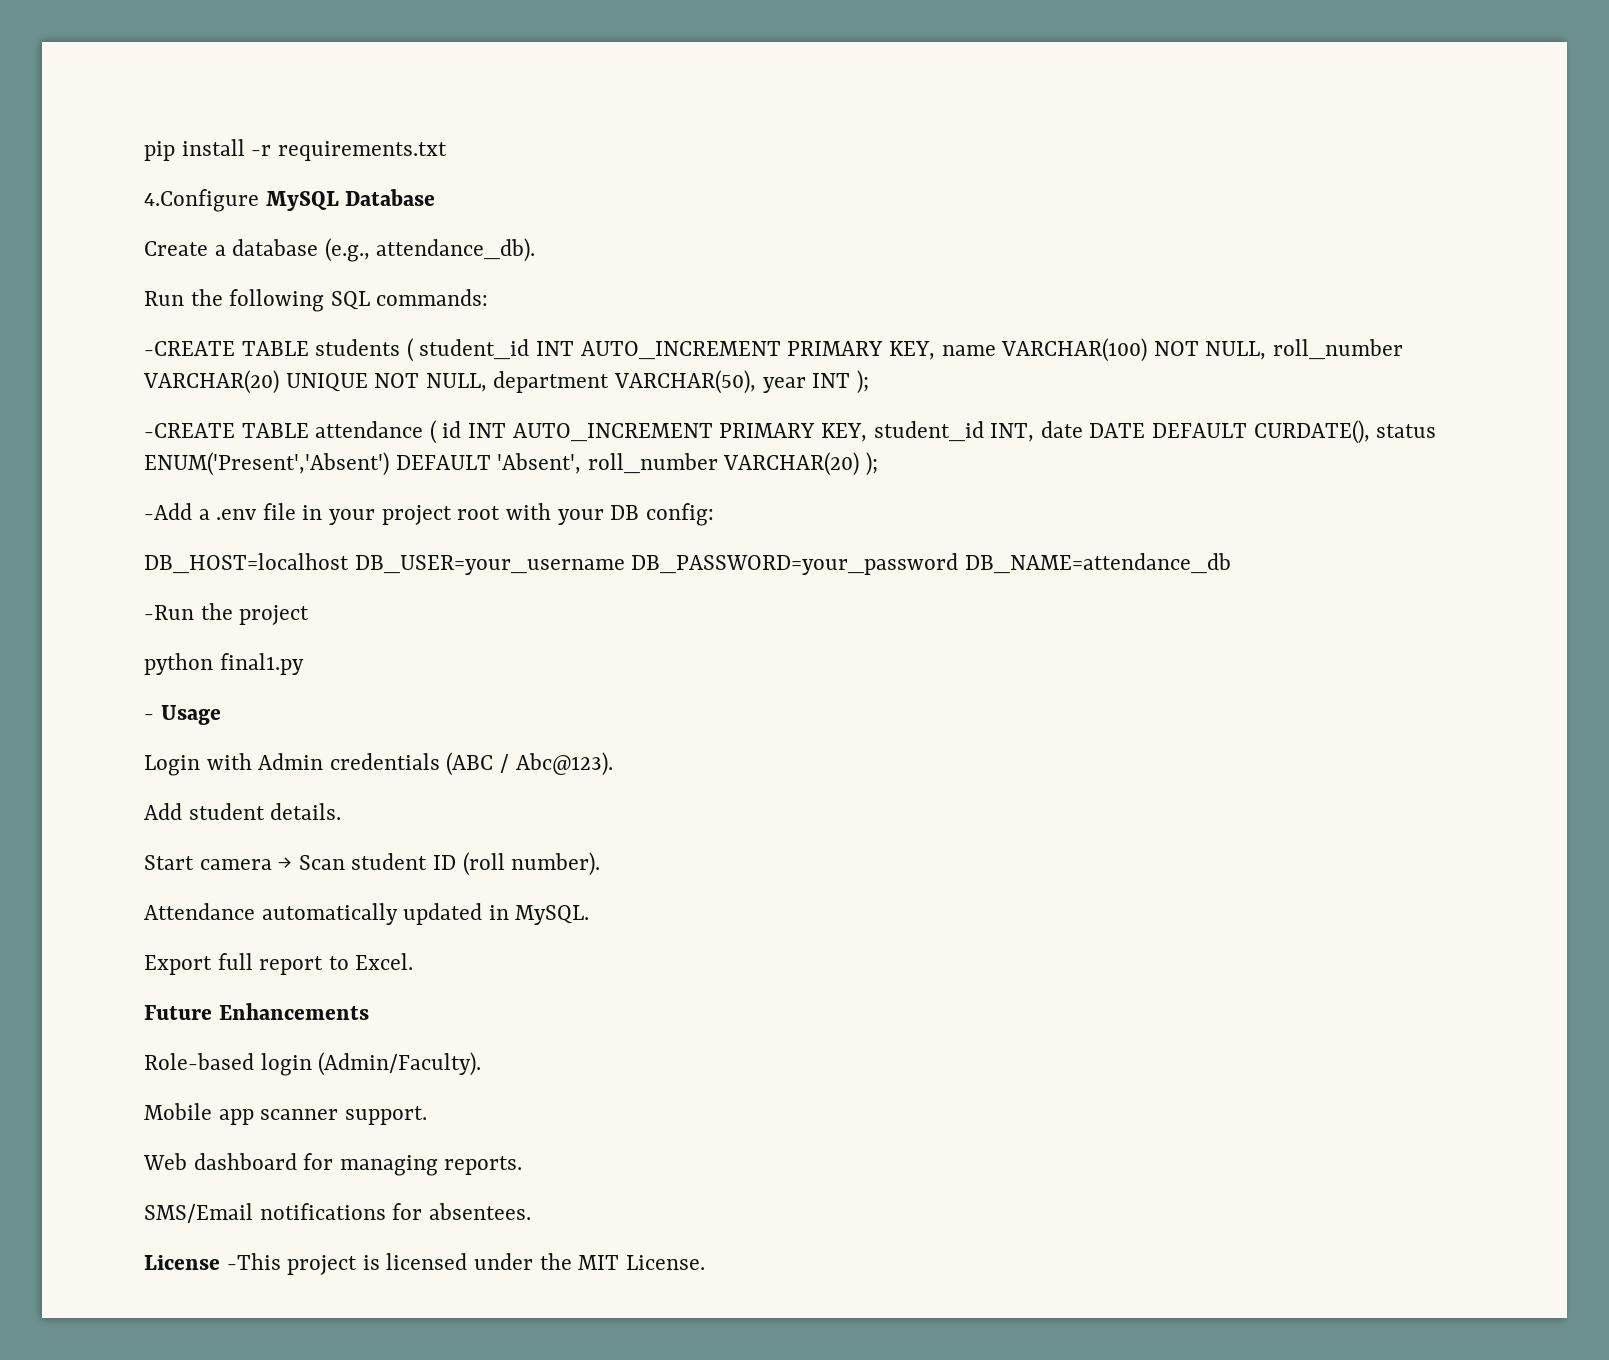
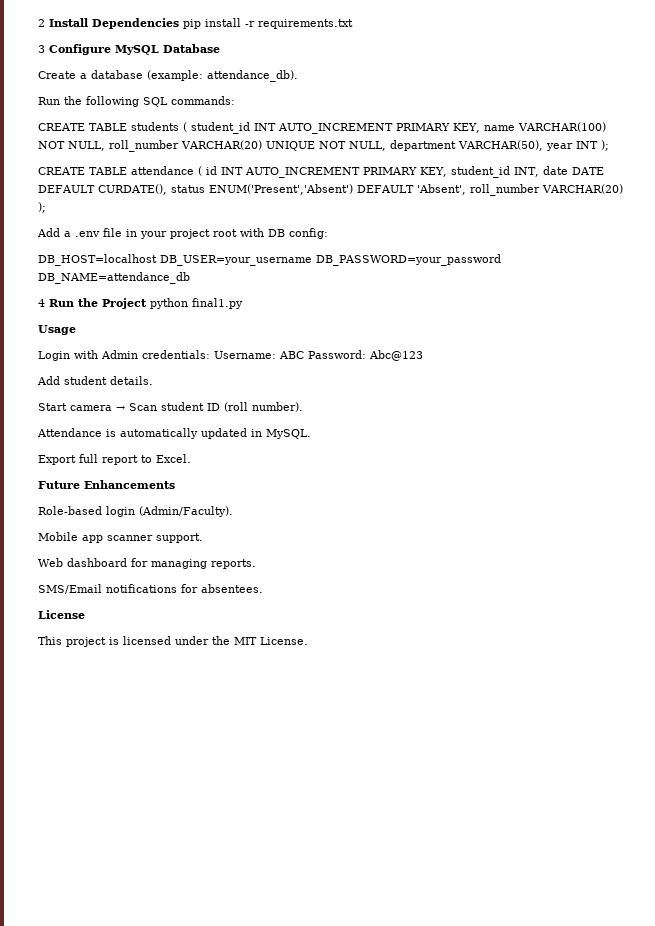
(144, 151) none -> [38,18,179,29] 2 Install Dependencies
[144,189,259,212] 4.Configure -> [38,44,111,55] 3 Configure
[324,238,370,262] (e.g., -> [147,70,203,81] (example:
[144,341,235,356] -CREATE -> [38,123,85,131] CREATE
[144,423,235,438] -CREATE -> [38,167,85,175] CREATE
[144,503,192,520] -Add -> [37,228,60,237] Add
[557,509,604,525] your -> (264, 232) none
[144,603,310,625] -Run the project // -> [38,298,147,309] 4 Run the Project
[144,714,154,720] - -> (243, 303) none
[329,752,613,776] credentials (ABC / Abc@123). -> [142,350,423,361] credentials: Username: ABC Password: Abc@123
(255, 911) none -> [106,429,116,437] is
[226,1253,281,1270] -This -> [38,636,62,645] // This

